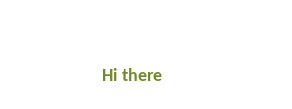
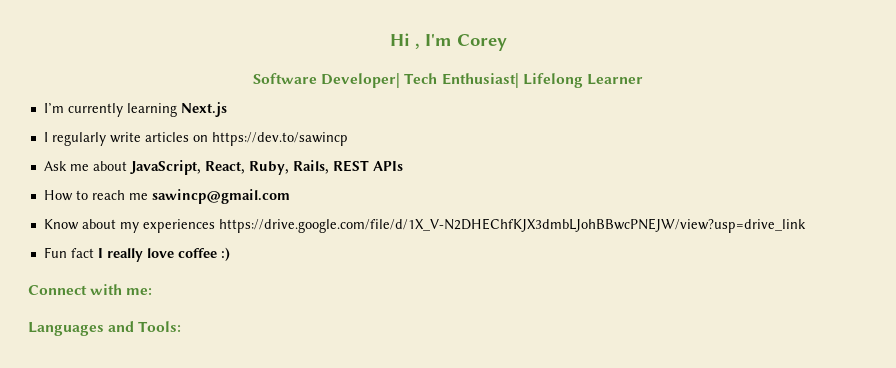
[121,68,162,81] there -> [414,34,507,51] [253,73,643,88] [43,102,227,117] [43,132,348,146] [43,160,403,175] [43,189,290,204] [43,218,806,233] [43,247,230,262] [28,284,153,295] [28,321,182,336] , I'm Corey // Software Developer| Tech Enthusiast| Lifelong Learner // I’m currently learning Next.js // I regularly write articles on https://dev.to/sawincp // Ask me about JavaScript, React, Ruby, Rails, REST APIs // How to reach me sawincp@gmail.com // Know about my experiences https://drive.google.com/file/d/1X_V-N2DHEChfKJX3dmbLJohBBwcPNEJW/view?usp=drive_link // Fun fact I really love coffee :) // Connect with me: // Languages and Tools:

